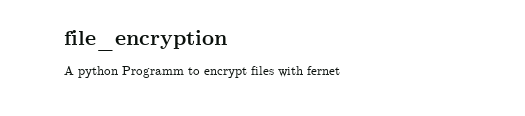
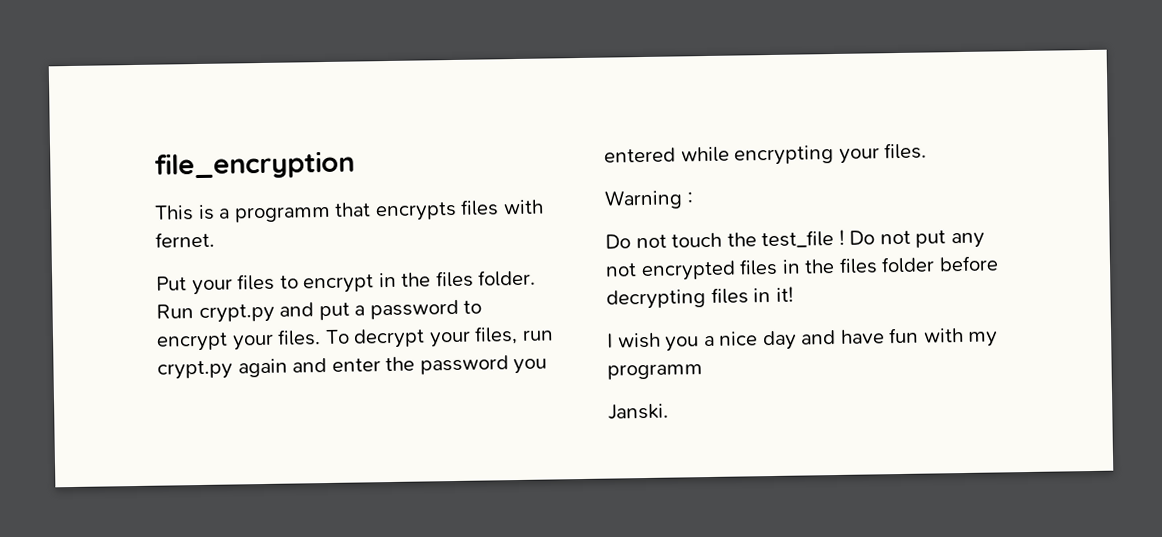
[64,66,340,78] A python Programm to encrypt files with fernet -> [154,199,544,223] [155,231,215,248] [156,269,537,296] [156,299,483,324] [156,325,554,352] [157,355,548,380] [604,142,928,166] [604,189,694,210] [605,229,985,249] [605,255,999,282] [606,286,794,310] [607,327,999,352] [607,363,703,380] [608,403,669,420] This is a programm that encrypts files with fernet. // Put your files to encrypt in the files folder. Run crypt.py and put a password to encrypt your files. To decrypt your files, run crypt.py again and enter the password you entered while encrypting your files. // Warning : // Do not touch the test_file ! Do not put any not encrypted files in the files folder before decrypting files in it! // I wish you a nice day and have fun with my programm // Janski.

